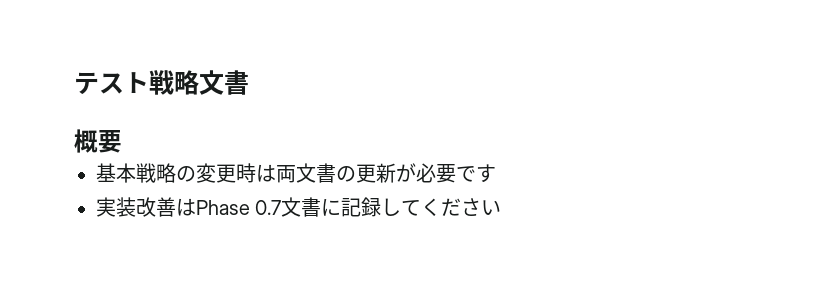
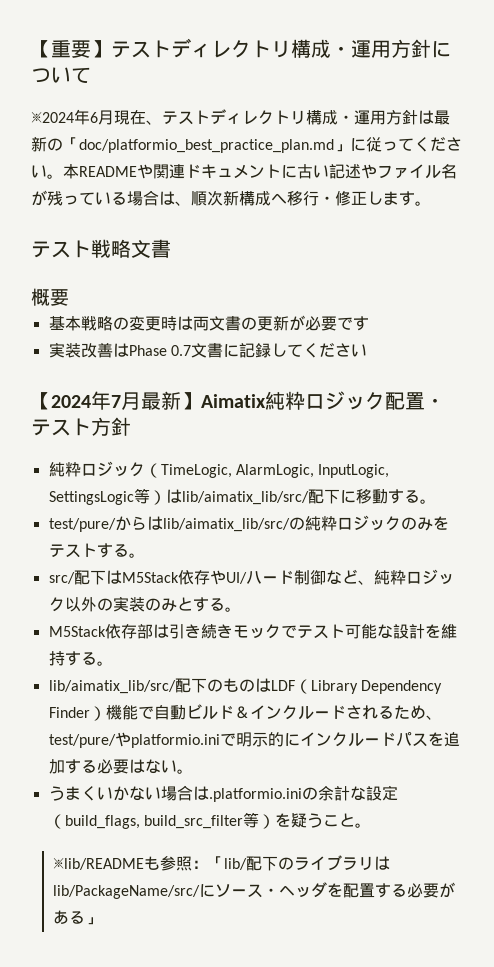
(74, 83) none -> [31,38,451,58] [31,67,91,84] [31,109,450,125] [31,136,462,153] [31,164,457,179] [31,190,431,206] 【重要】テストディレクトリ構成・運用方針について // ※2024年6月現在、テストディレクトリ構成・運用方針は最新の「doc/platformio_best_practice_plan.md」に従ってください。本READMEや関連ドキュメントに古い記述やファイル名が残っている場合は、順次新構成へ移行・修正します。 //
(502, 207) none -> [31,391,445,410] [31,417,131,436] [48,461,390,478] [48,488,436,505] [48,515,449,532] [48,543,145,558] [48,569,454,585] [48,596,241,612] [48,624,457,639] [48,651,113,666] [48,678,442,694] [48,704,442,721] [48,732,460,748] [48,759,193,774] [48,785,398,802] [48,812,371,829] [52,855,390,871] [52,882,455,899] [52,910,101,925] // 【2024年7月最新】Aimatix純粋ロジック配置・テスト方針 // 純粋ロジック（TimeLogic, AlarmLogic, InputLogic, SettingsLogic等）はlib/aimatix_lib/src/配下に移動する。 // test/pure/からはlib/aimatix_lib/src/の純粋ロジックのみをテストする。 // src/配下はM5Stack依存やUI/ハード制御など、純粋ロジック以外の実装のみとする。 // M5Stack依存部は引き続きモックでテスト可能な設計を維持する。 // lib/aimatix_lib/src/配下のものはLDF（Library Dependency Finder）機能で自動ビルド＆インクルードされるため、test/pure/やplatformio.iniで明示的にインクルードパスを追加する必要はない。 // うまくいかない場合は.platformio.iniの余計な設定（build_flags, build_src_filter等）を疑うこと。 // ※lib/READMEも参照：「lib/配下のライブラリはlib/PackageName/src/にソース・ヘッダを配置する必要がある」

